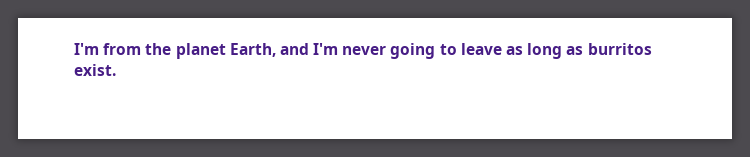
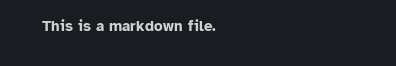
[74,43,652,59] [74,64,116,76] I'm from the planet Earth, and I'm never going to leave as long as burritos exist. -> [42,19,216,31] This is a markdown file.

